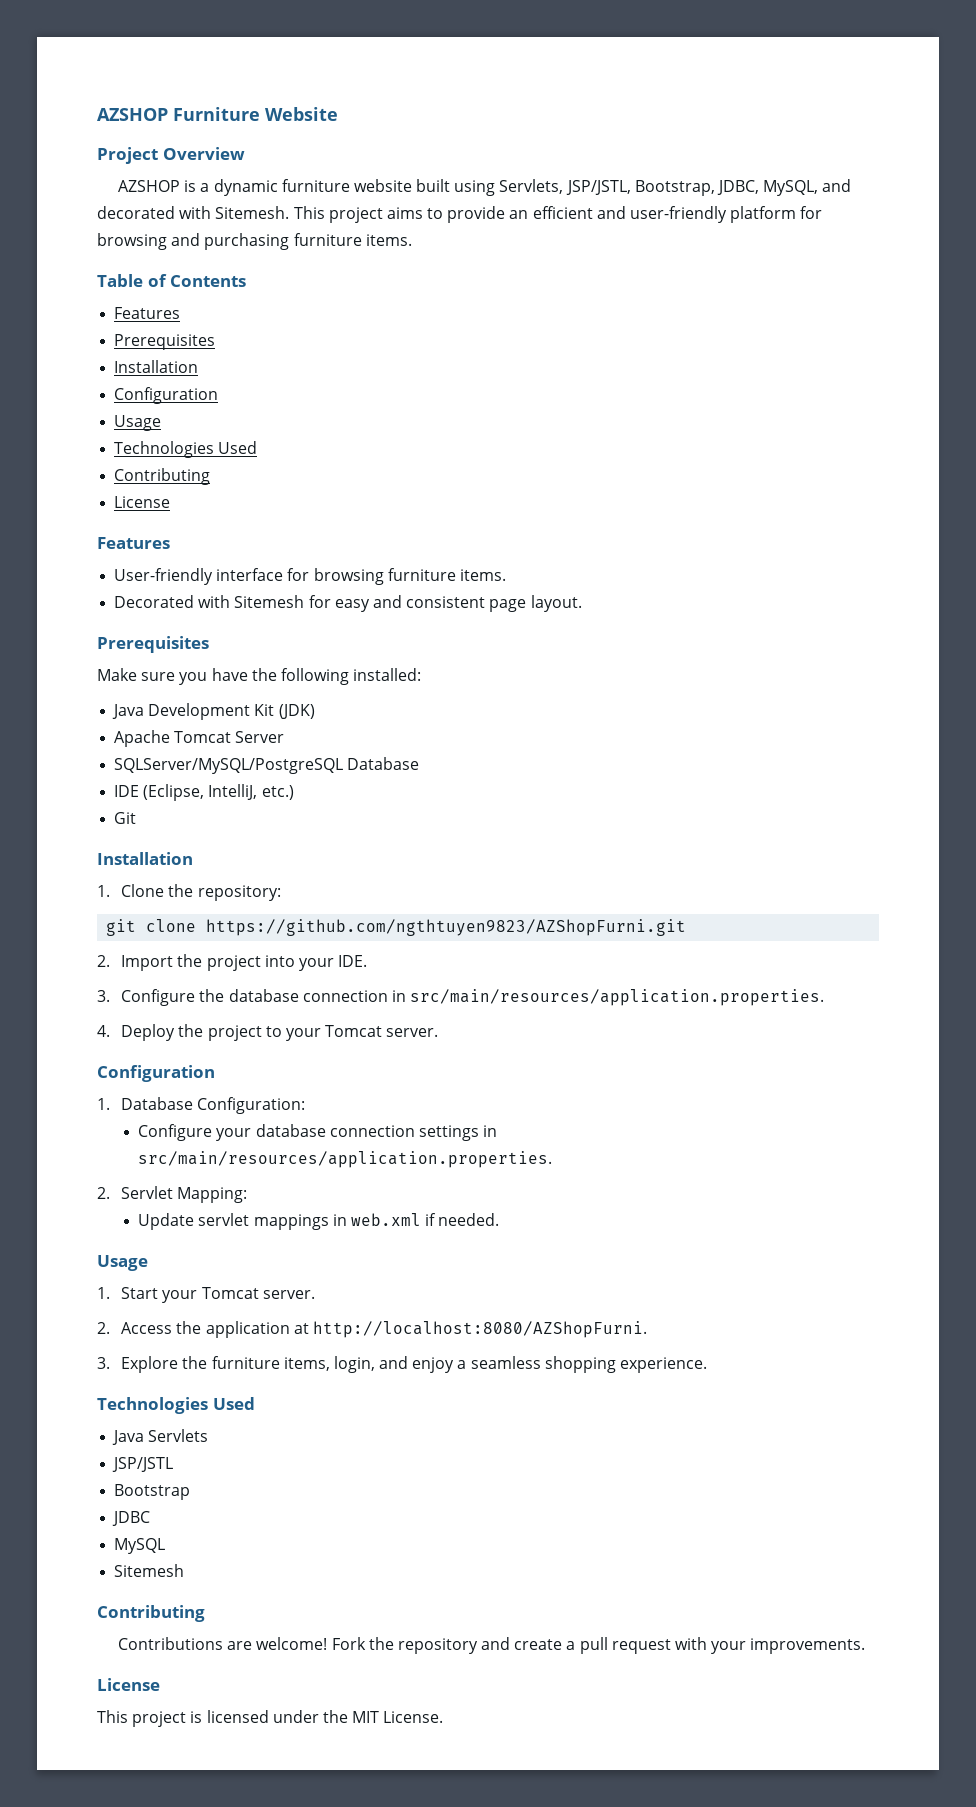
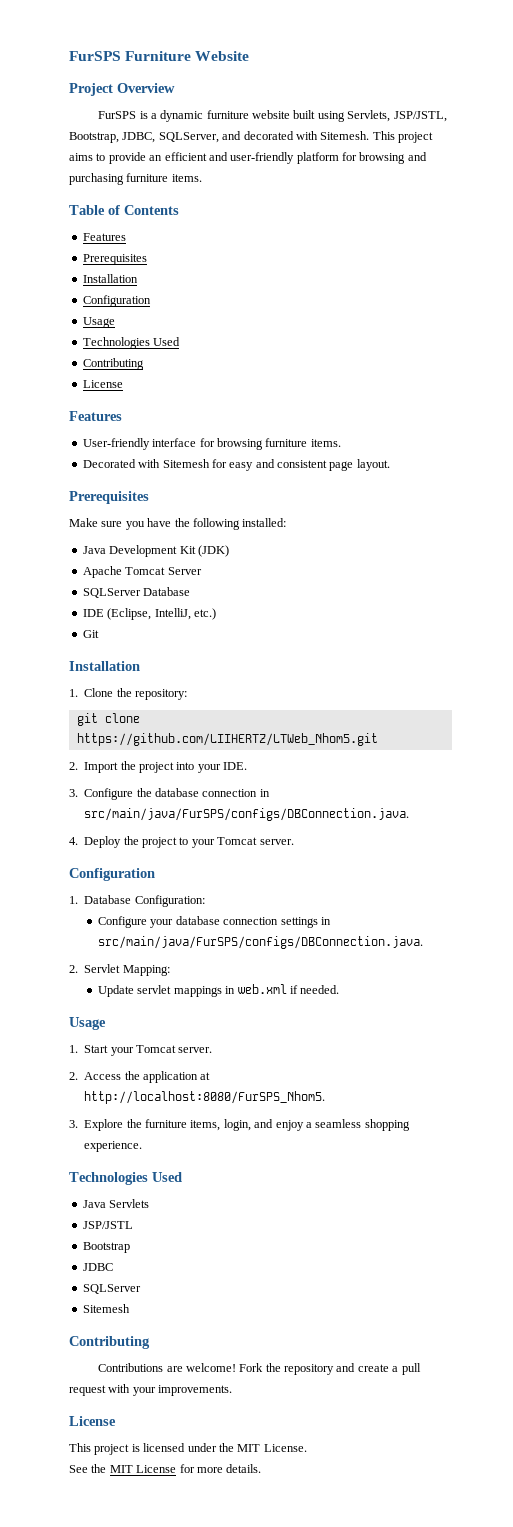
[97,108,168,121] AZSHOP -> [69,51,121,61] FurSPS
[118,180,181,192] AZSHOP -> [98,111,137,119] FurSPS
[763,180,819,196] MySQL, -> [158,132,219,143] SQLServer,
[114,758,344,774] SQLServer/MySQL/PostgreSQL -> [82,588,141,598] SQLServer
[206,919,687,936] https://github.com/ngthtuyen9823/AZShopFurni.git -> [76,733,378,746] https://github.com/LIIHERTZ/LTWeb_Nhom5.git
[410,989,825,1006] src/main/resources/application.properties. -> [84,808,410,821] src/main/java/FurSPS/configs/DBConnection.java.
[138,1151,553,1168] src/main/resources/application.properties. -> [98,936,424,949] src/main/java/FurSPS/configs/DBConnection.java.
[312,1321,647,1338] http://localhost:8080/AZShopFurni. -> [84,1091,326,1104] http://localhost:8080/FurSPS_Nhom5.
[114,1538,166,1554] MySQL -> [82,1284,141,1294] SQLServer
(444, 1717) none -> [69,1464,262,1473] // See the MIT License for more details.

